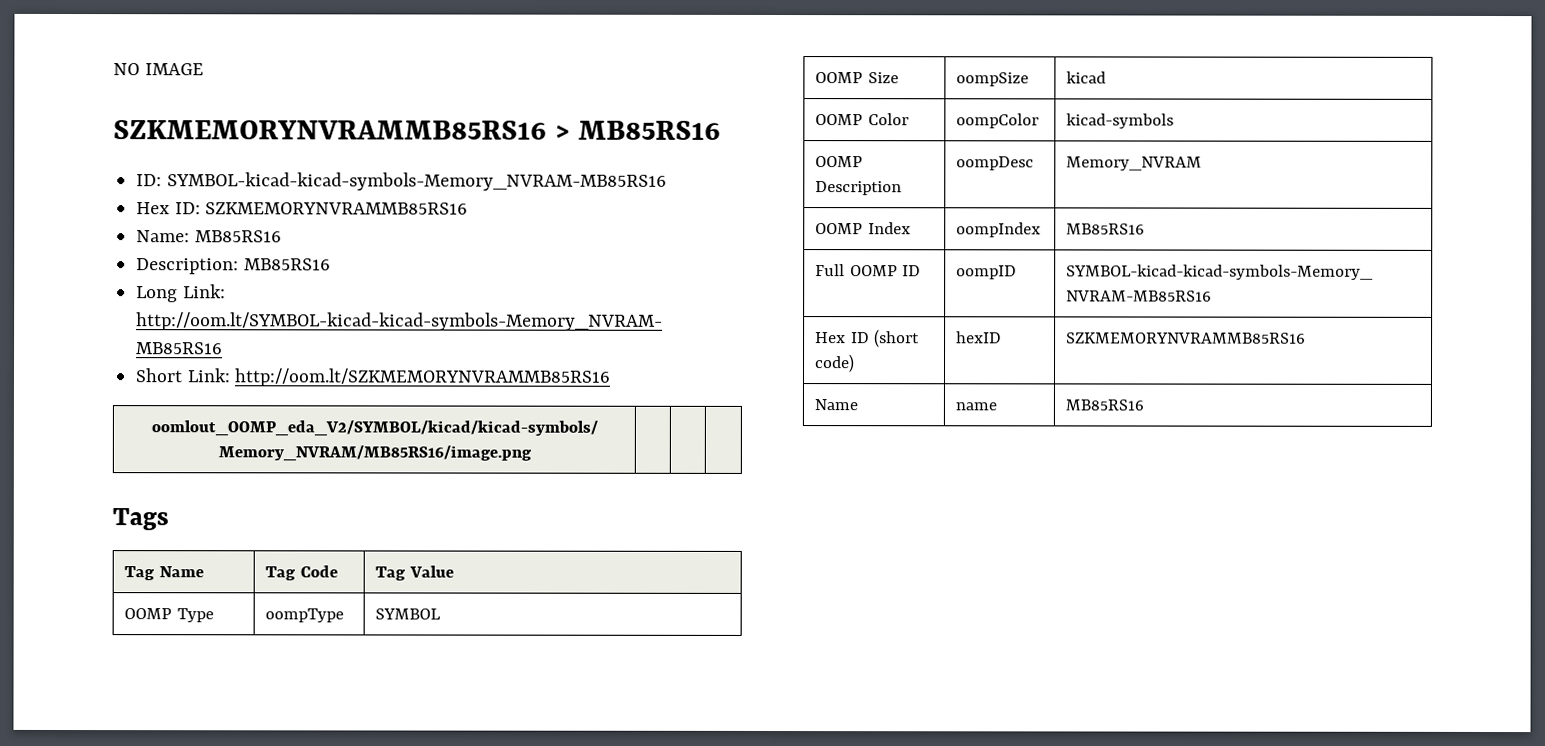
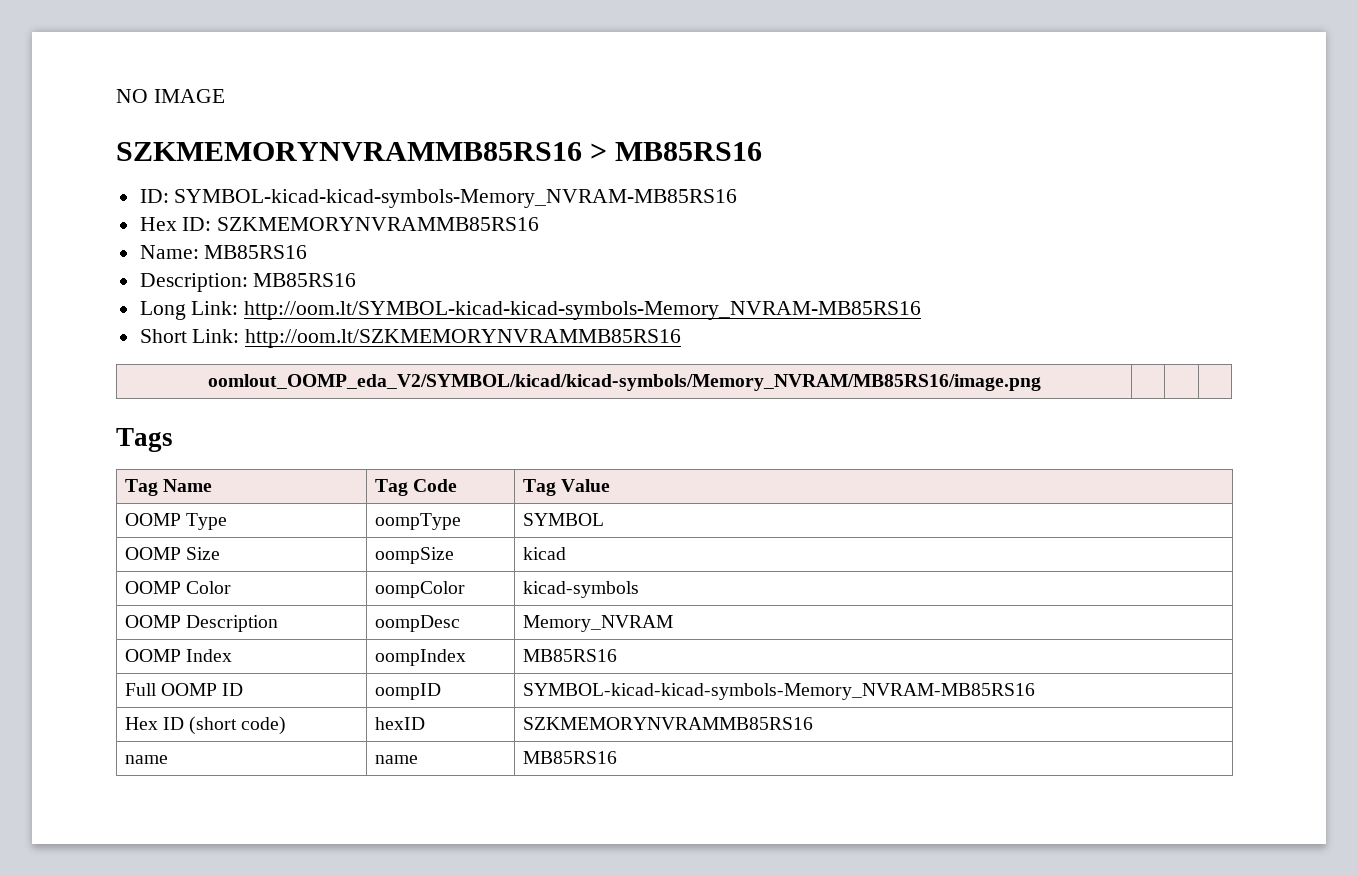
[814,399,859,411] Name -> [124,755,168,764] name

